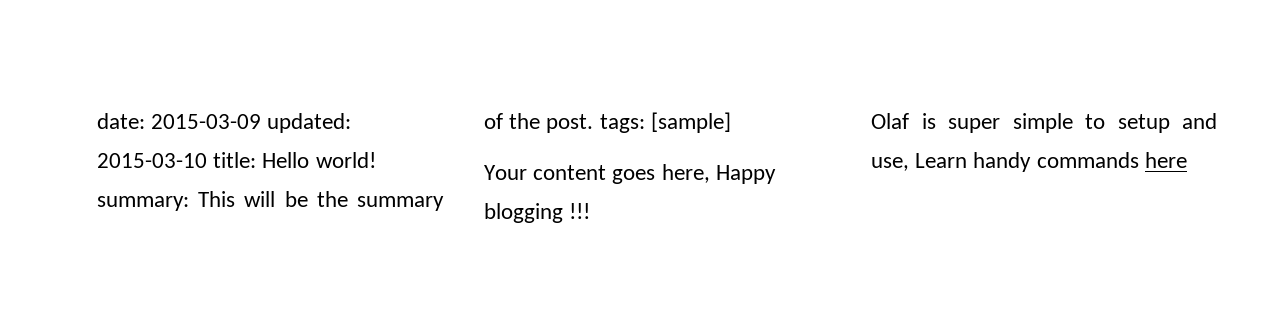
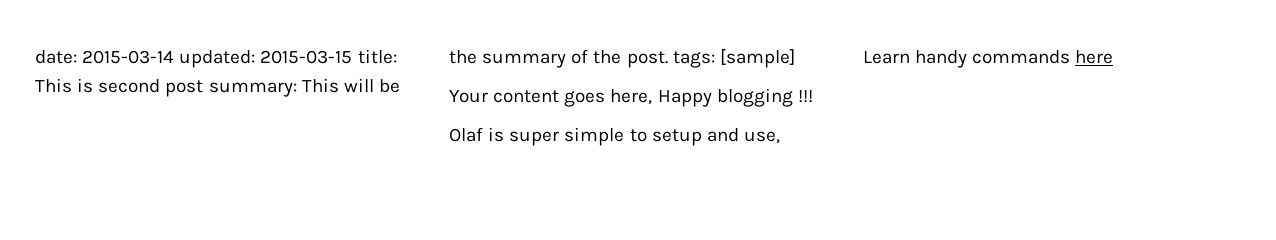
[151,113,352,133] [97,152,376,168] 2015-03-09 updated: 2015-03-10 title: Hello world! -> [82,49,397,68] [35,78,204,97] 2015-03-14 updated: 2015-03-15 title: This is second post

